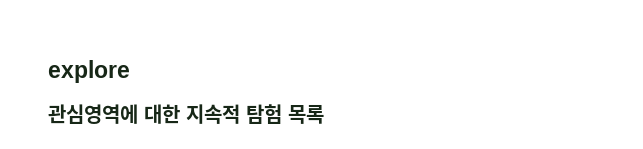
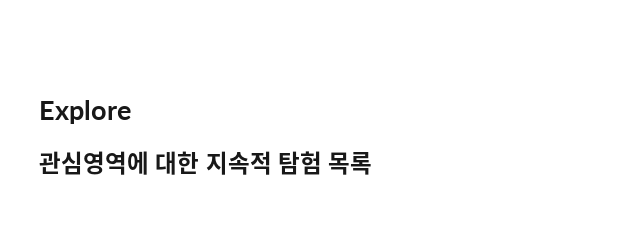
[48,60,130,83] explore -> [39,100,131,124] Explore

